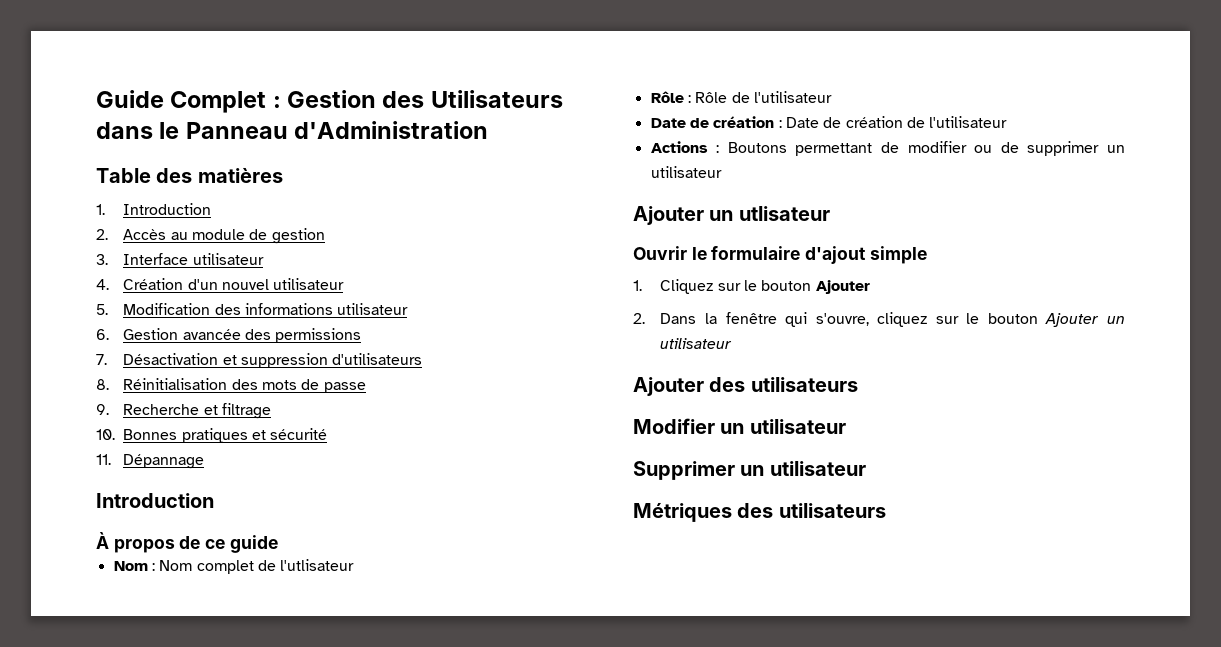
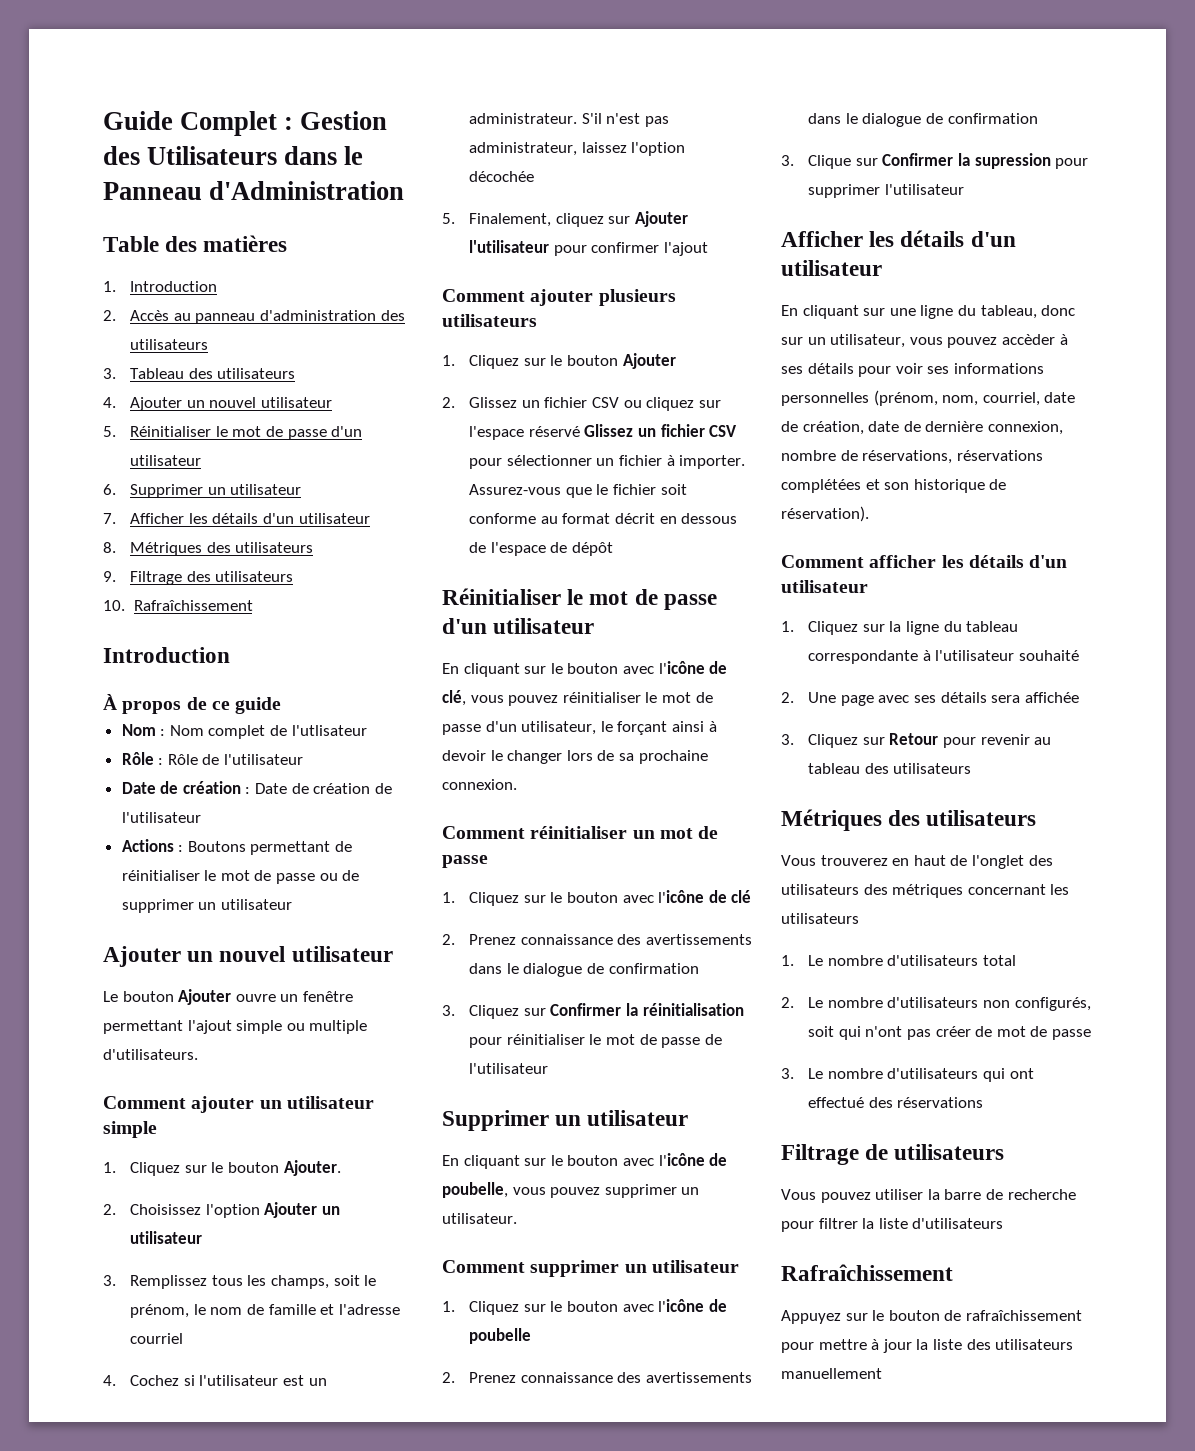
[192,228,325,244] [96,253,264,265] [96,278,218,290] module de gestion // 3. Interface utilisateur // 4. Création d'un -> [195,310,405,324] [130,339,209,350] [103,368,296,379] [103,397,205,411] panneau d'administration des utilisateurs // 3. Tableau des utilisateurs // 4. Ajouter un
[123,303,409,315] [96,328,362,343] [96,353,423,368] [96,378,366,393] [96,403,272,419] [96,428,328,443] [96,454,205,469] Modification des informations utilisateur // 6. Gestion avancée des permissions // 7. Désactivation et suppression d'utilisateurs // 8. Réinitialisation des mots de passe // 9. Recherche et filtrage // 10. Bonnes pratiques et sécurité // 11. Dépannage -> [130,426,363,440] [130,455,202,466] [103,484,302,498] [103,513,370,524] [103,542,314,556] [103,571,294,585] [103,600,253,611] Réinitialiser le mot de passe d'un utilisateur // 6. Supprimer un utilisateur // 7. Afficher les détails d'un utilisateur // 8. Métriques des utilisateurs // 9. Filtrage des utilisateurs // 10. Rafraîchissement
[907,141,967,153] modifier -> [121,870,316,884] réinitialiser le mot de passe
[738,206,830,221] [633,246,927,264] utlisateur // Ouvrir le formulaire d'ajout simple -> [219,946,393,962] [103,989,353,1005] [103,1020,368,1034] [103,1049,198,1060] [103,1096,374,1113] [103,1121,157,1138] [103,1160,341,1176] [103,1202,340,1218] [130,1231,203,1244] [103,1275,377,1289] [130,1304,400,1318] [130,1333,184,1344] [103,1375,327,1386] [469,113,669,127] [469,142,686,156] [469,171,535,182] [442,211,688,227] [469,240,708,256] [442,289,676,306] [442,314,537,327] nouvel utilisateur // Le bouton Ajouter ouvre un fenêtre permettant l'ajout simple ou multiple d'utilisateurs. // Comment ajouter un utilisateur simple // 1. Cliquez sur le bouton Ajouter. // 2. Choisissez l'option Ajouter un utilisateur // 3. Remplissez tous les champs, soit le prénom, le nom de famille et l'adresse courriel // 4. Cochez si l'utilisateur est un administrateur. S'il n'est pas administrateur, laissez l'option décochée // 5. Finalement, cliquez sur Ajouter l'utilisateur pour confirmer l'ajout // Comment ajouter plusieurs utilisateurs
[660,312,1125,327] [660,338,733,349] [633,377,858,396] [633,418,846,434] [633,461,866,480] [633,502,886,522] Dans la fenêtre qui s'ouvre, cliquez sur le bouton Ajouter un utilisateur // Ajouter des utilisateurs // Modifier un utilisateur // Supprimer un utilisateur // Métriques des utilisateurs -> [469,397,721,411] [469,424,738,440] [469,455,746,469] [469,484,687,498] [469,513,738,524] [469,542,613,556] [442,588,717,610] [442,618,595,634] [442,661,728,677] [442,690,713,706] [442,721,717,735] [442,750,708,764] [442,779,517,790] [442,826,719,839] [442,855,488,868] [442,890,752,906] [442,934,752,945] [469,963,699,977] [442,1003,744,1019] [469,1034,722,1048] [469,1063,549,1074] [442,1110,689,1131] [442,1153,728,1169] [442,1182,700,1198] [442,1213,517,1224] [442,1260,739,1277] [442,1299,727,1315] [469,1328,532,1344] [442,1372,752,1383] [808,113,1038,127] [781,153,1089,169] [808,184,964,198] [781,230,1016,247] [781,260,882,276] [781,305,1076,319] [781,334,1068,348] [781,363,1044,377] [781,390,1076,406] [781,421,1063,435] [781,450,1043,464] [781,479,1007,493] [781,506,869,522] [781,555,1068,568] [781,580,868,593] [781,621,1019,635] [808,650,1079,664] [781,692,1079,706] [781,733,1052,748] [808,763,972,774] [781,809,1037,831] [781,855,1053,869] [781,884,1070,898] [781,913,859,924] [781,955,1016,966] [781,997,1091,1011] [808,1026,1091,1040] [781,1068,1034,1082] [808,1097,984,1108] [781,1144,1005,1165] [781,1189,1076,1203] [781,1218,1004,1232] [781,1264,953,1281] [781,1310,1082,1324] [781,1339,1074,1353] [781,1368,882,1379] Glissez un fichier CSV ou cliquez sur l'espace réservé Glissez un fichier CSV pour sélectionner un fichier à importer. Assurez-vous que le fichier soit conforme au format décrit en dessous de l'espace de dépôt // Réinitialiser le mot de passe d'un utilisateur // En cliquant sur le bouton avec l'icône de clé, vous pouvez réinitialiser le mot de passe d'un utilisateur, le forçant ainsi à devoir le changer lors de sa prochaine connexion. // Comment réinitialiser un mot de passe // 1. Cliquez sur le bouton avec l'icône de clé // 2. Prenez connaissance des avertissements dans le dialogue de confirmation // 3. Cliquez sur Confirmer la réinitialisation pour réinitialiser le mot de passe de l'utilisateur // Supprimer un utilisateur // En cliquant sur le bouton avec l'icône de poubelle, vous pouvez supprimer un utilisateur. // Comment supprimer un utilisateur // 1. Cliquez sur le bouton avec l'icône de poubelle // 2. Prenez connaissance des avertissements dans le dialogue de confirmation // 3. Clique sur Confirmer la supression pour supprimer l'utilisateur // Afficher les détails d'un utilisateur // En cliquant sur une ligne du tableau, donc sur un utilisateur, vous pouvez accèder à ses détails pour voir ses informations personnelles (prénom, nom, courriel, date de création, date de dernière connexion, nombre de réservations, réservations complétées et son historique de réservation). // Comment afficher les détails d'un utilisateur // 1. Cliquez sur la ligne du tableau correspondante à l'utilisateur souhaité // 2. Une page avec ses détails sera affichée // 3. Cliquez sur Retour pour revenir au tableau des utilisateurs // Métriques des utilisateurs // Vous trouverez en haut de l'onglet des utilisateurs des métriques concernant les utilisateurs // 1. Le nombre d'utilisateurs total // 2. Le nombre d'utilisateurs non configurés, soit qui n'ont pas créer de mot de passe // 3. Le nombre d'utilisateurs qui ont effectué des réservations // Filtrage de utilisateurs // Vous pouvez utiliser la barre de recherche pour filtrer la liste d'utilisateurs // Rafraîchissement // Appuyez sur le bouton de rafraîchissement pour mettre à jour la liste des utilisateurs manuellement

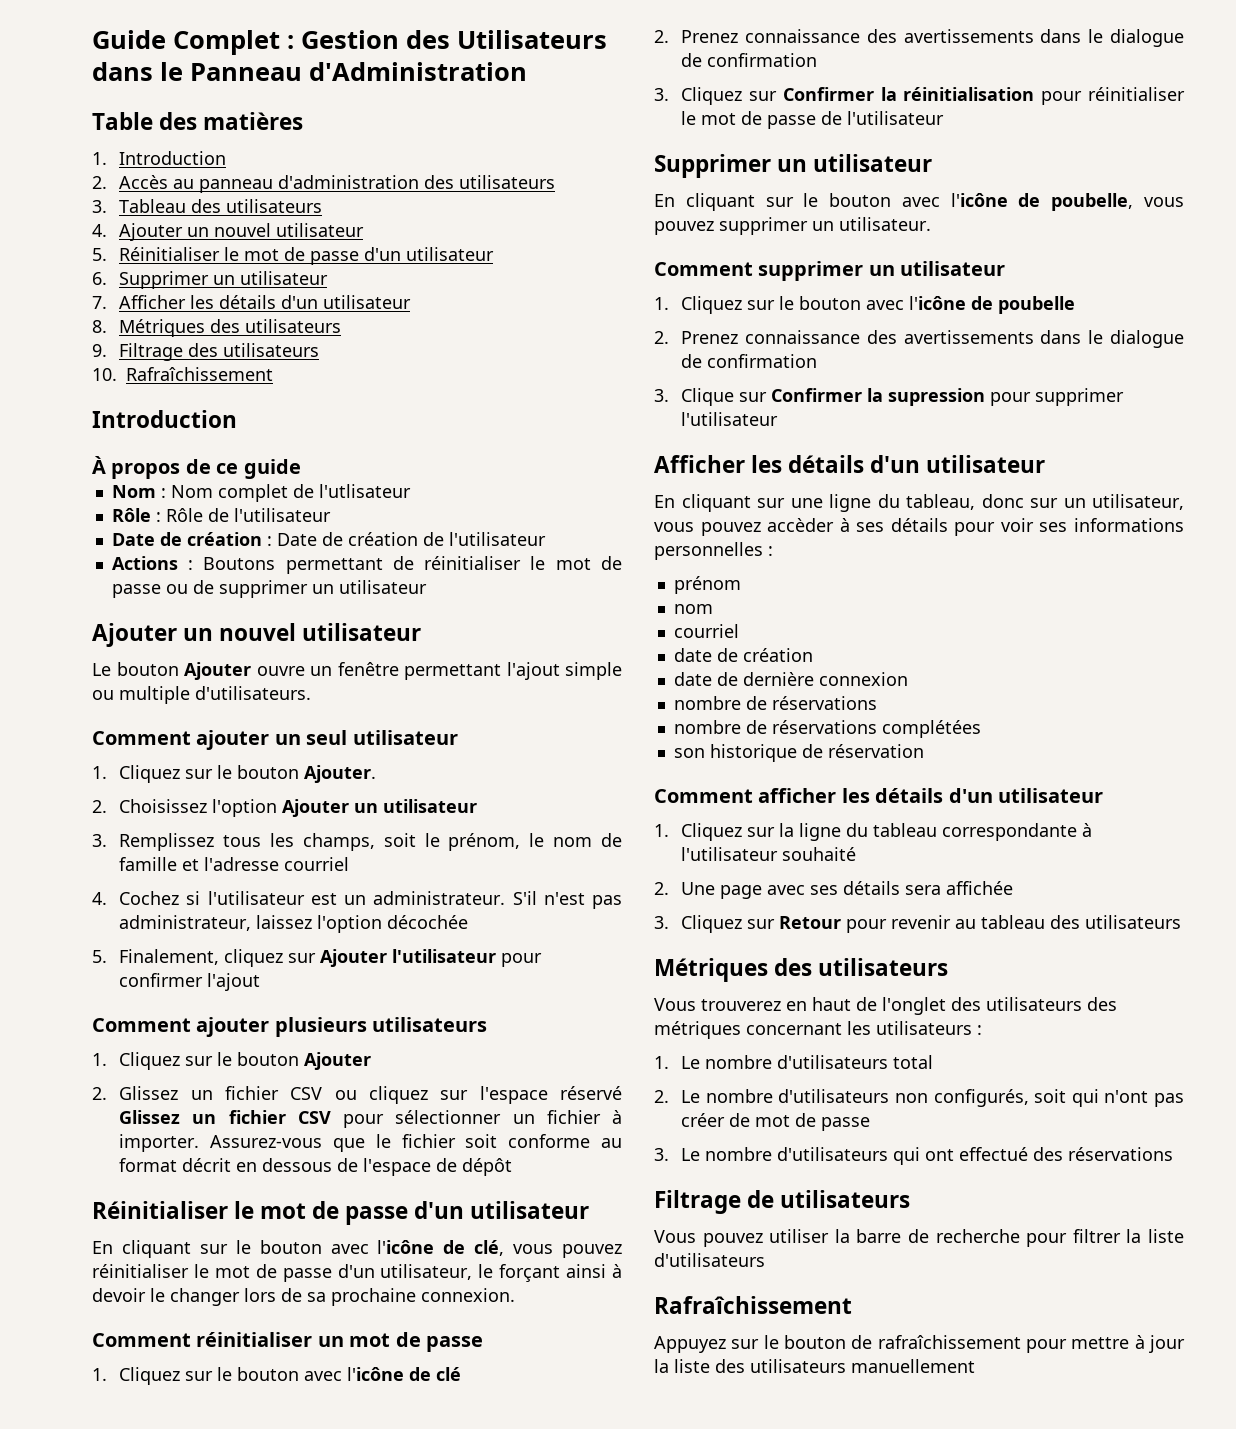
[286,1096,374,1109] [103,1121,157,1138] utilisateur simple -> [306,730,458,745] seul utilisateur
[873,390,1076,406] [781,421,864,435] (prénom, nom, courriel, date de création, -> [768,546,773,556] [673,576,741,594] [673,604,713,614] [673,624,739,638] [673,648,813,662] : // prénom // nom // courriel // date de création //
[987,421,1063,435] [781,450,953,464] connexion, nombre de réservations, -> [818,672,908,686] [673,696,877,710] [673,720,767,734] connexion // nombre de réservations // nombre de
[865,479,880,490] et -> (981, 729) //
[781,506,869,522] réservation). -> [827,744,924,758] réservation
(859, 918) none -> [977,1025,982,1035] :

